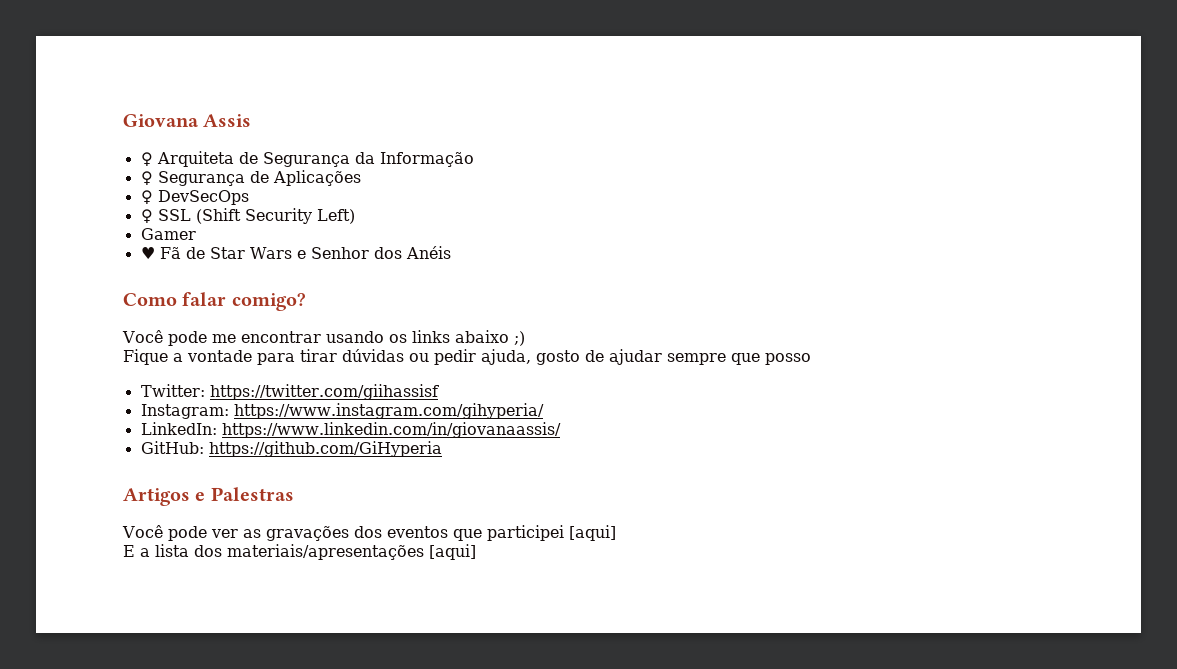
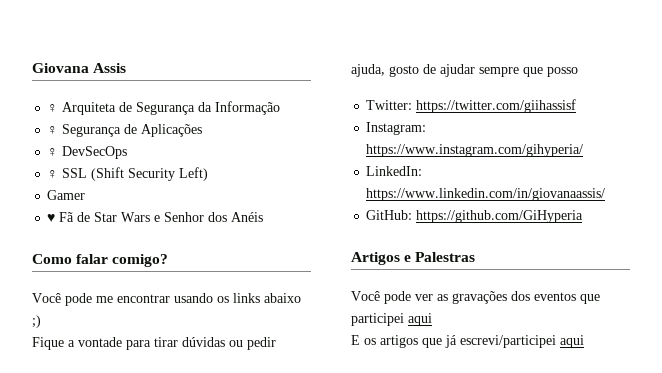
[568,525,616,541] [aqui] -> [408,313,432,326] aqui
[140,544,476,560] a lista dos materiais/apresentações [aqui] -> [364,335,584,348] os artigos que já escrevi/participei aqui

